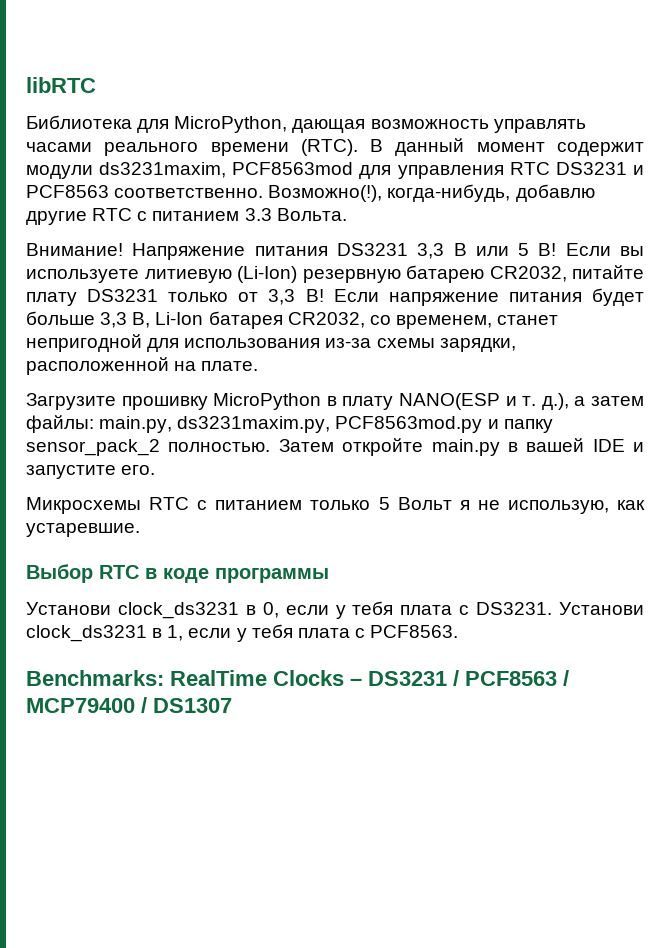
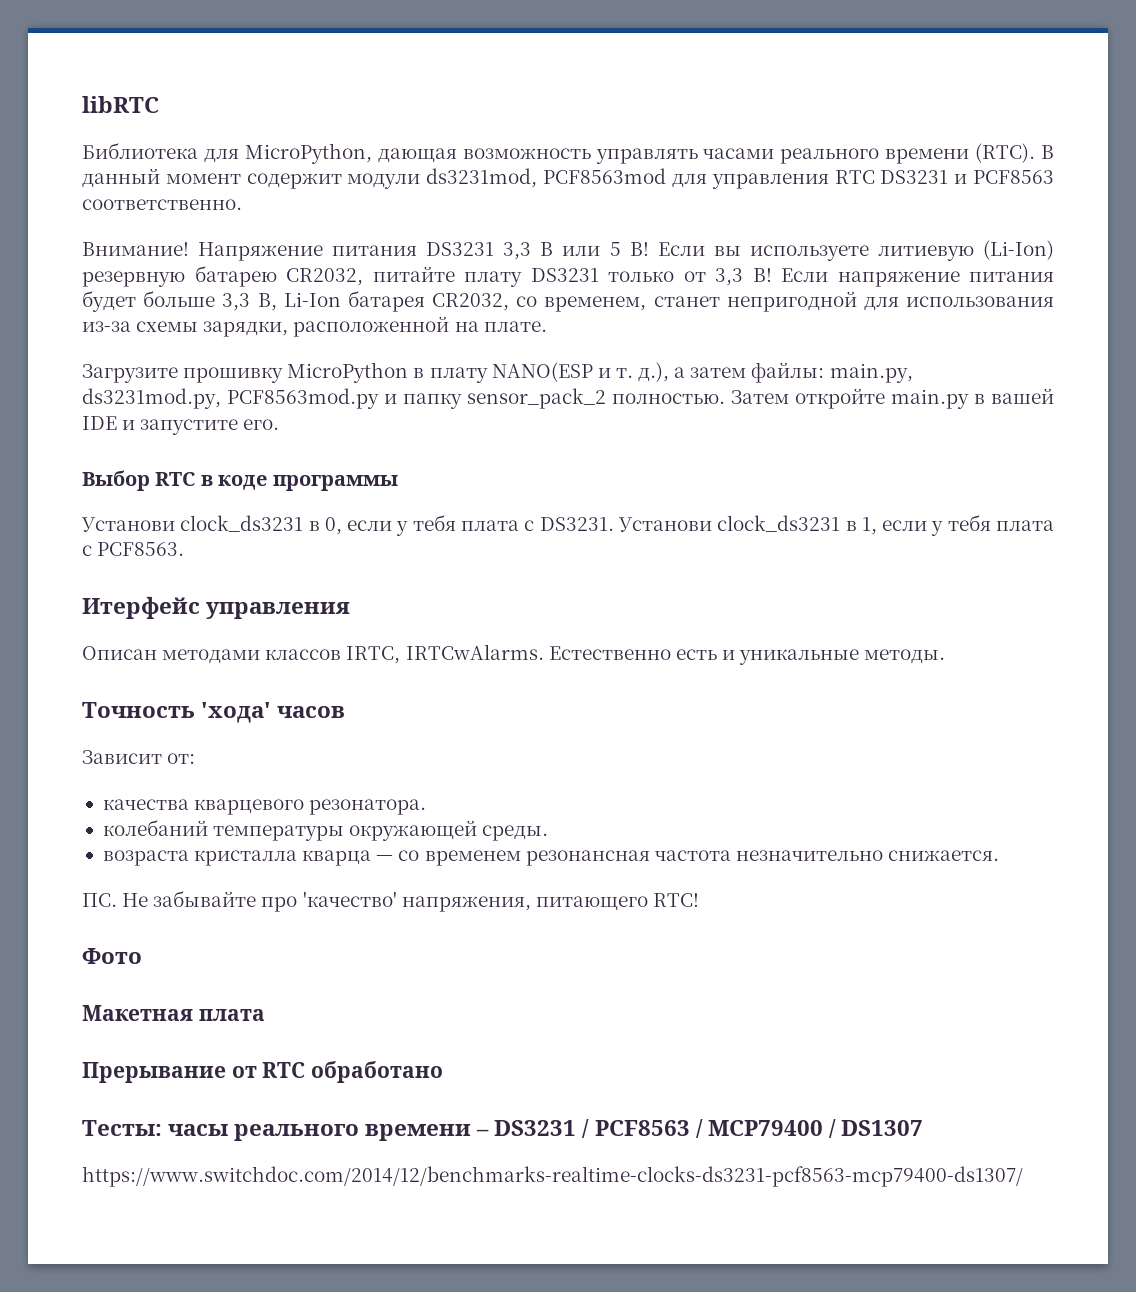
[99,162,227,178] ds3231maxim, -> [426,168,538,188] ds3231mod,
[268,184,595,202] [26,208,347,225] Возможно(!), когда-нибудь, добавлю другие RTC c питанием 3.3 Вольта. -> (242, 204) none
[177,416,331,433] ds3231maxim.py, -> [82,388,221,409] ds3231mod.py,
[26,497,646,514] [26,523,140,537] // Микросхемы RTC с питанием только 5 Вольт я не использую, как устаревшие. -> (280, 424) none
[26,670,344,686] Benchmarks: RealTime Clocks -> [82,596,351,619] [82,644,946,665] [82,702,346,723] [82,750,196,764] [102,799,427,815] [102,819,549,841] [102,850,1000,866] [82,890,699,912] [82,948,142,964] [82,1005,265,1021] [82,1061,444,1083] [82,1120,472,1141] Итерфейс управления // Описан методами классов IRTC, IRTCwAlarms. Естественно есть и уникальные методы. // Точность 'хода' часов // Зависит от: // качества кварцевого резонатора. // колебаний температуры окружающей среды. // возраста кристалла кварца — со временем резонансная частота незначительно снижается. // ПС. Не забывайте про 'качество' напряжения, питающего RTC! // Фото // Макетная плата // Прерывание от RTC обработано // Тесты: часы реального времени
(232, 705) none -> [82,1166,1023,1187] // https://www.switchdoc.com/2014/12/benchmarks-realtime-clocks-ds3231-pcf8563-mcp79400-ds1307/

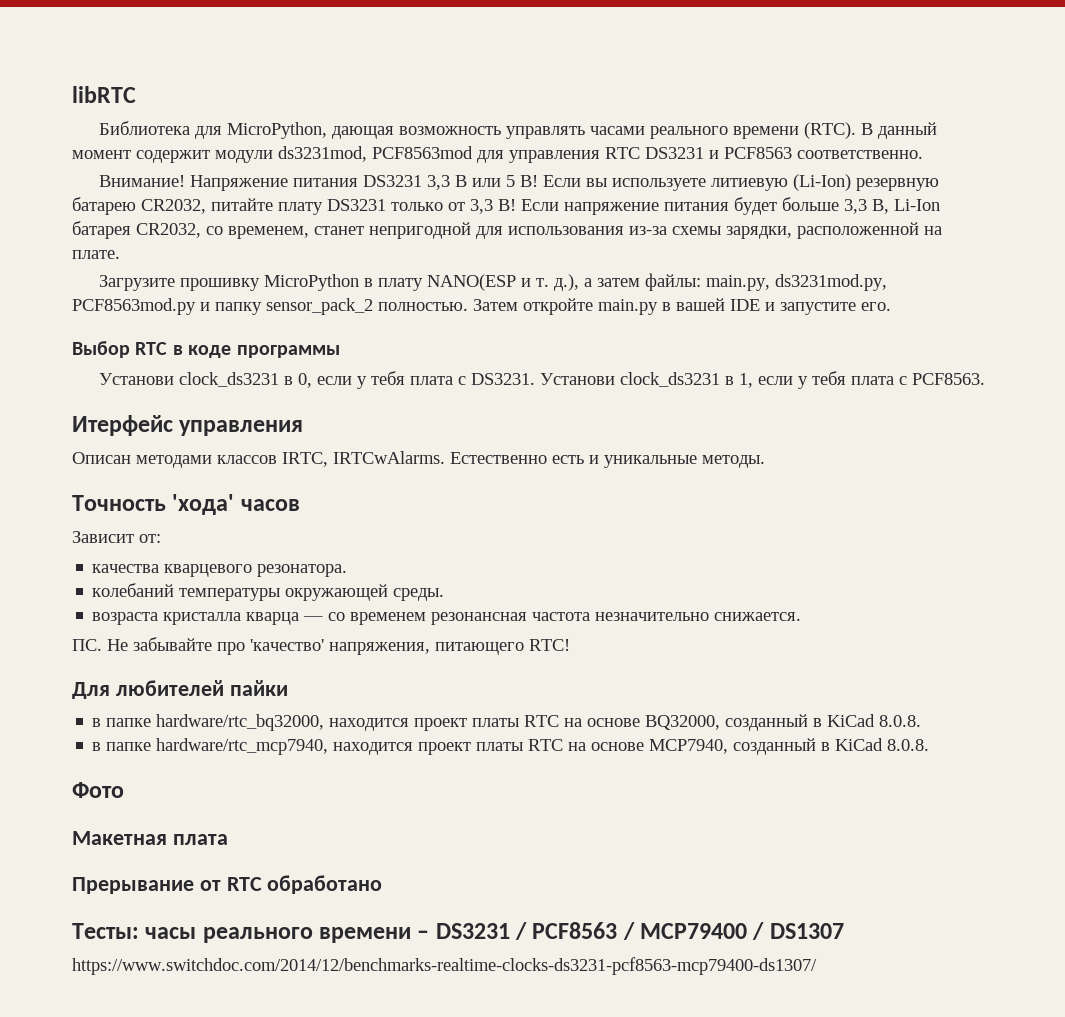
(699, 900) none -> [72,680,288,699] [92,714,922,731] [92,738,930,755] // Для любителей пайки // в папке hardware/rtc_bq32000, находится проект платы RTC на основе BQ32000, созданный в KiCad 8.0.8. // в папке hardware/rtc_mcp7940, находится проект платы RTC на основе MCP7940, созданный в KiCad 8.0.8.

